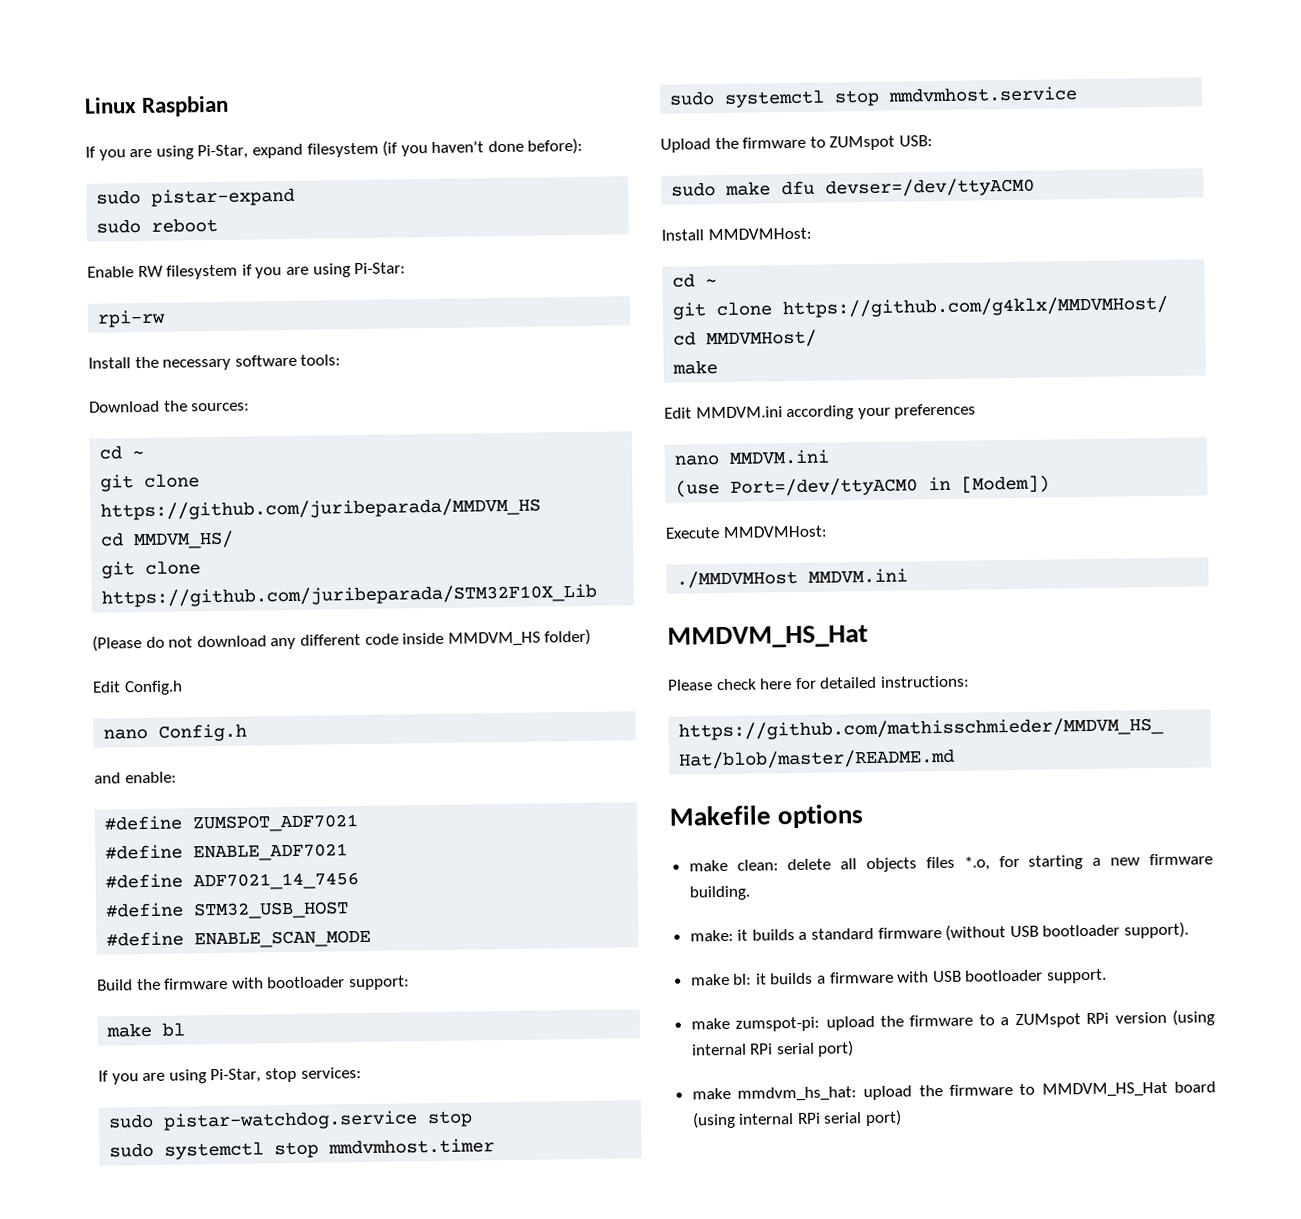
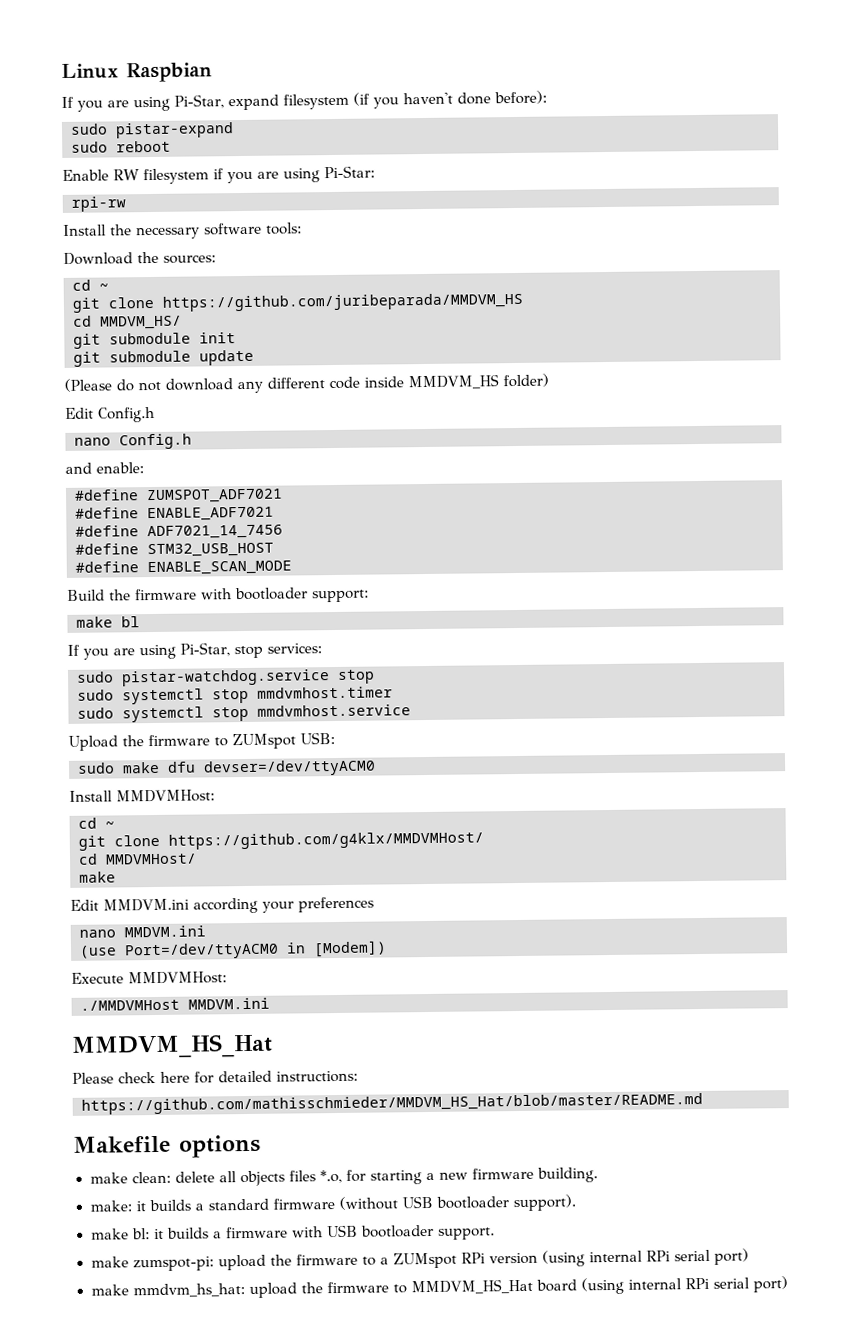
[145,560,202,575] [101,583,598,608] clone https://github.com/juribeparada/STM32F10X_Lib -> [109,332,236,345] [73,349,254,367] submodule init // git submodule update

